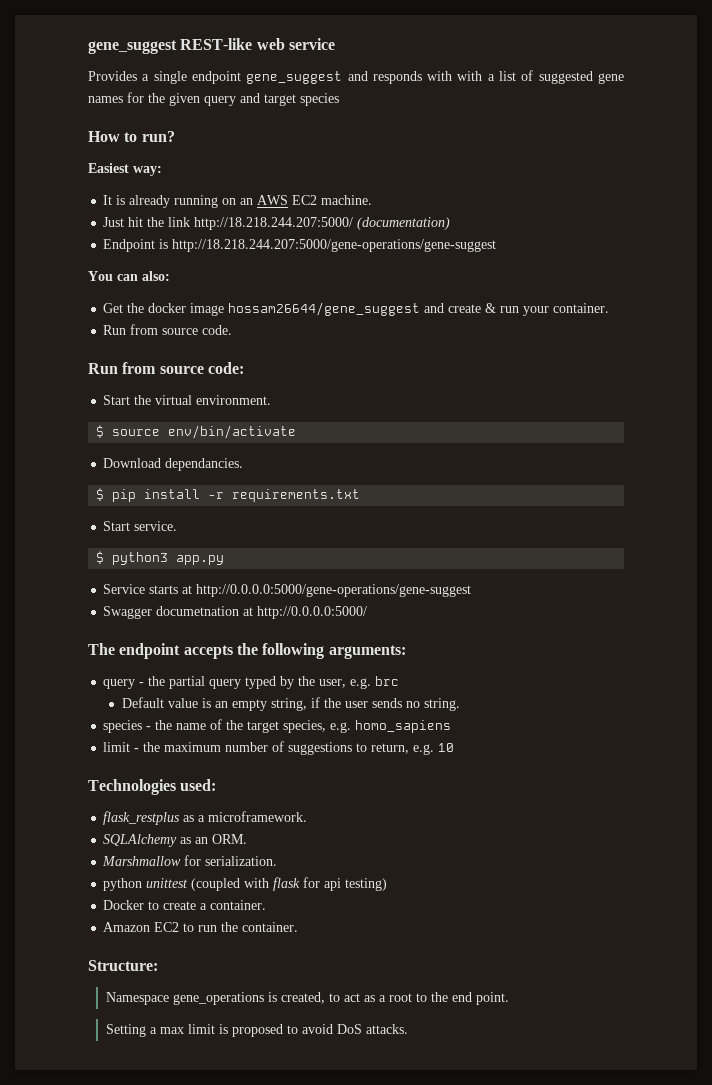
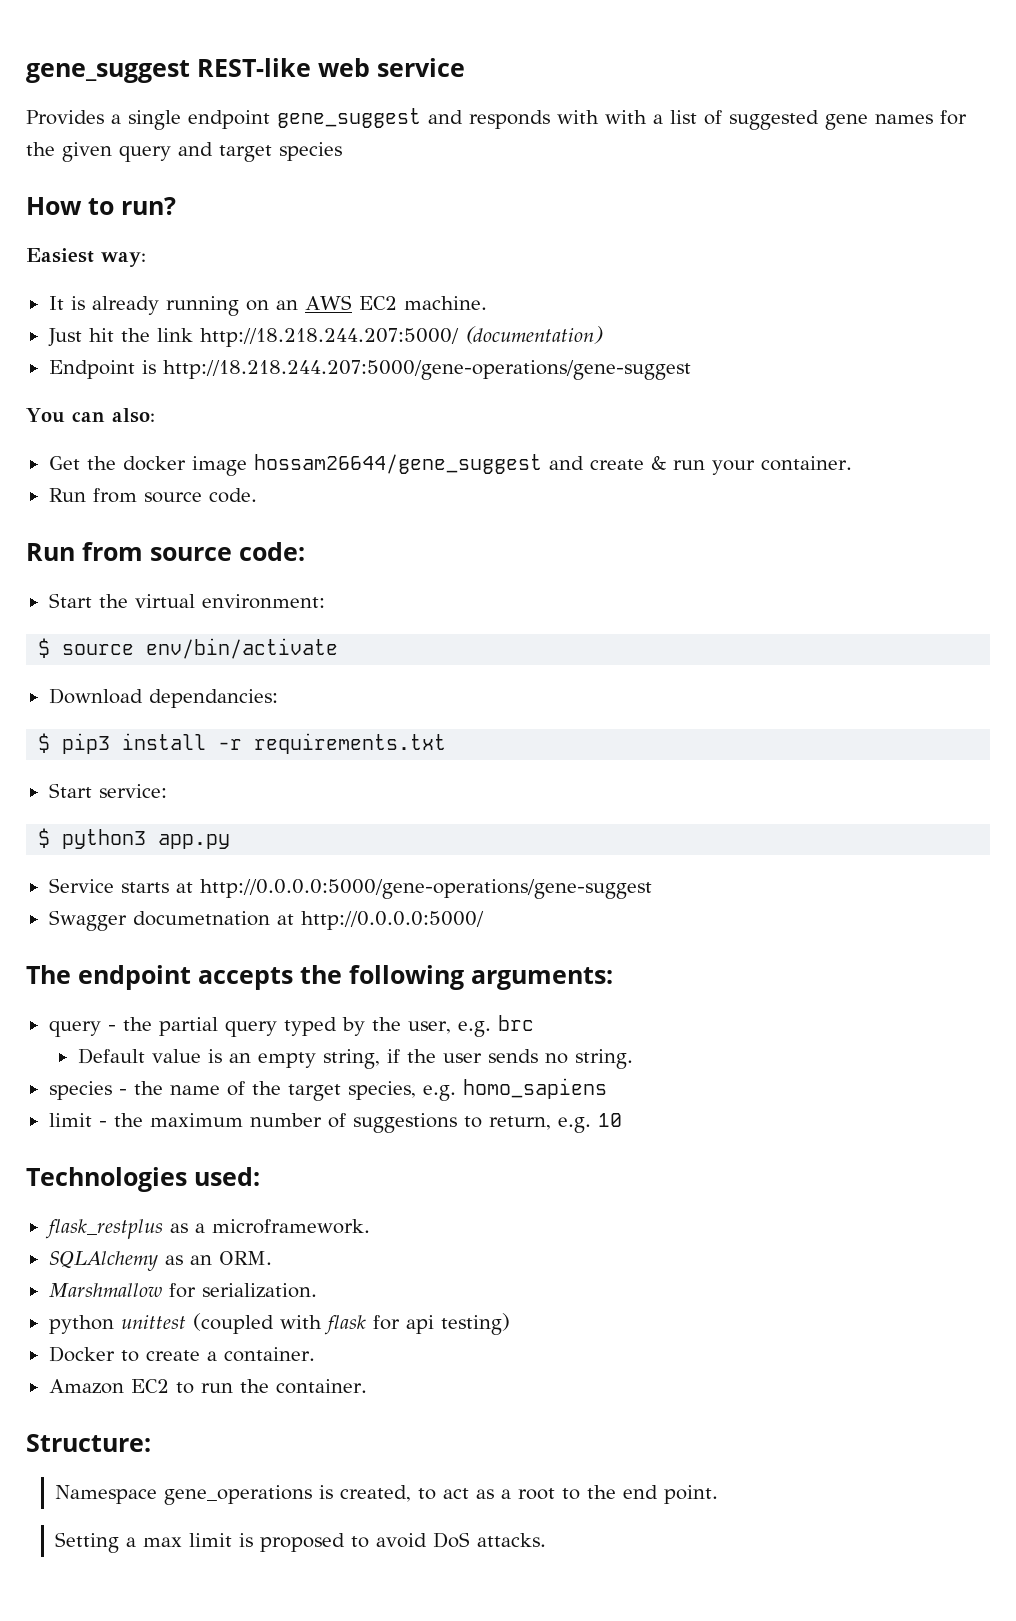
[196,395,272,405] environment. -> [201,594,325,609] environment:
[165,458,244,471] [96,488,137,502] dependancies. // $ pip -> [148,689,278,708] [38,733,111,754] dependancies: // $ pip3
[134,521,178,531] service. -> [98,784,167,798] service:

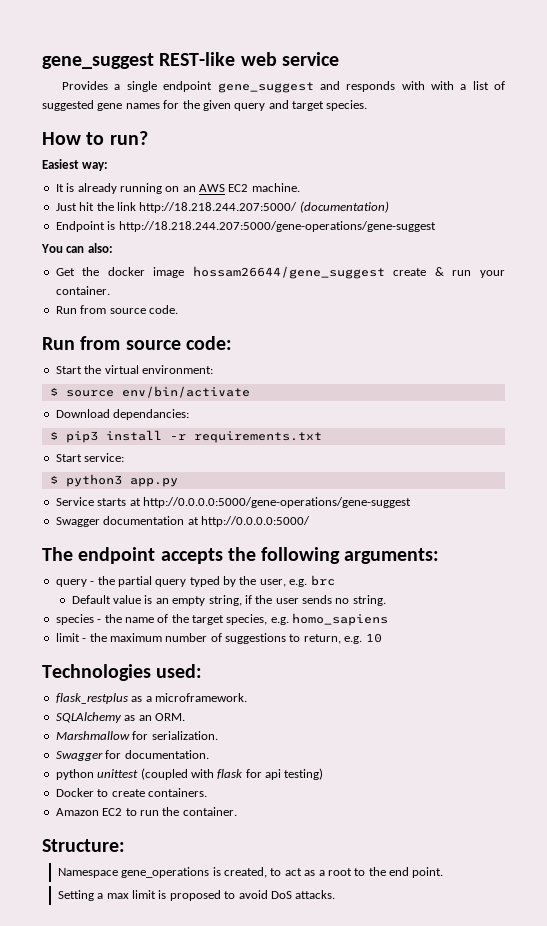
[279,142,342,161] species -> [326,100,368,111] species.
[548,456,584,470] and -> (385, 272) none
[132,911,270,926] documetnation -> [103,516,185,525] documentation
(317, 1290) none -> [55,750,209,761] // Swagger for documentation.
[206,1347,315,1362] a container. -> [147,788,207,797] containers.

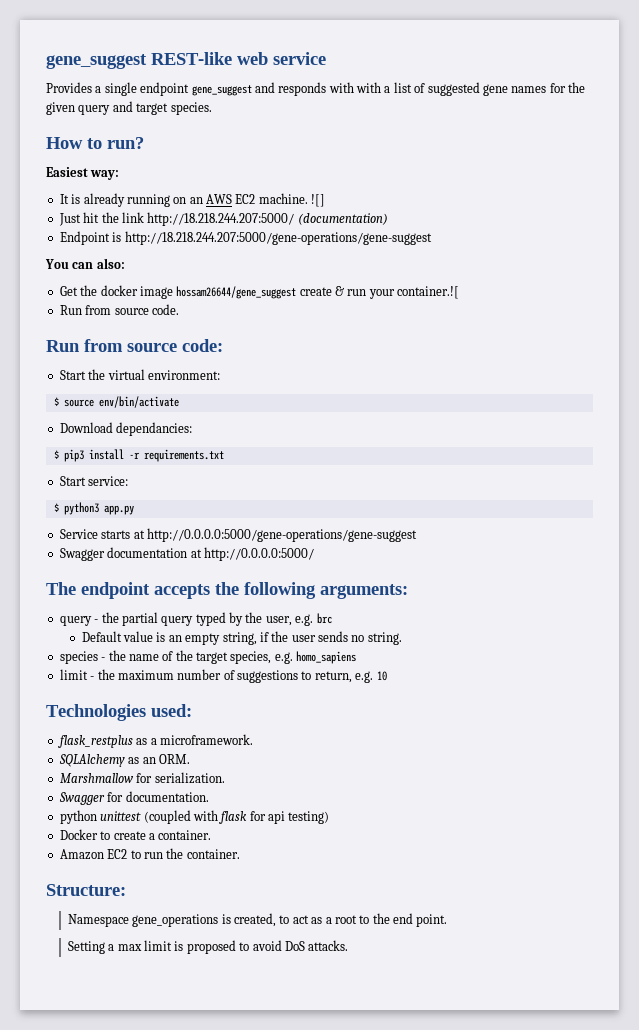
(300, 187) none -> [311,194,326,207] ![]
[55,286,110,295] container. -> [397,286,460,299] container.![
[147,788,207,797] containers. -> [148,830,212,840] a container.

